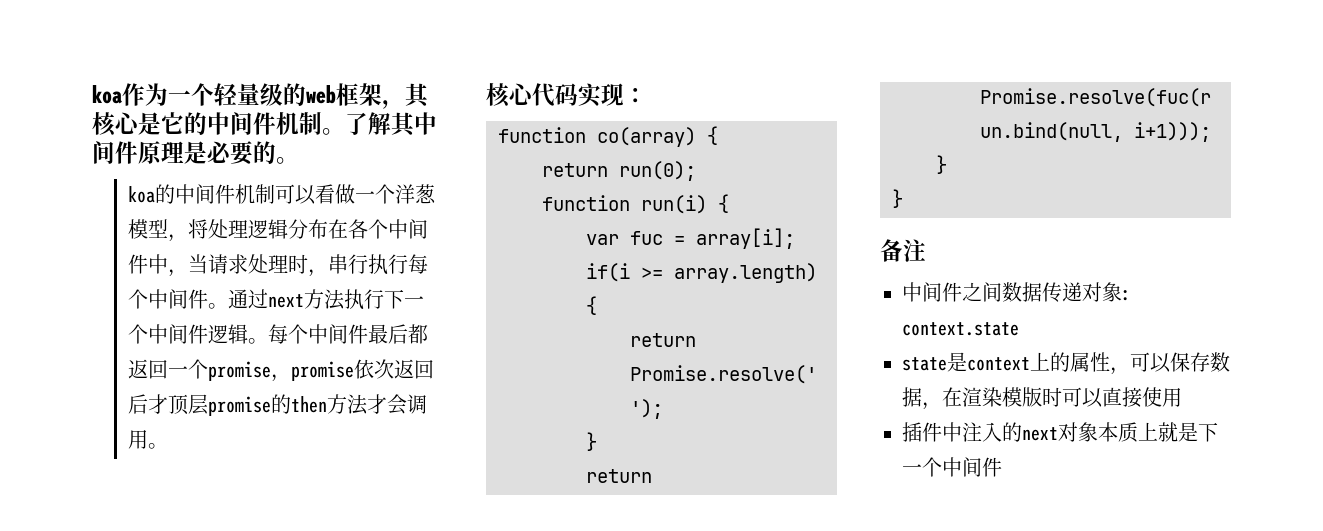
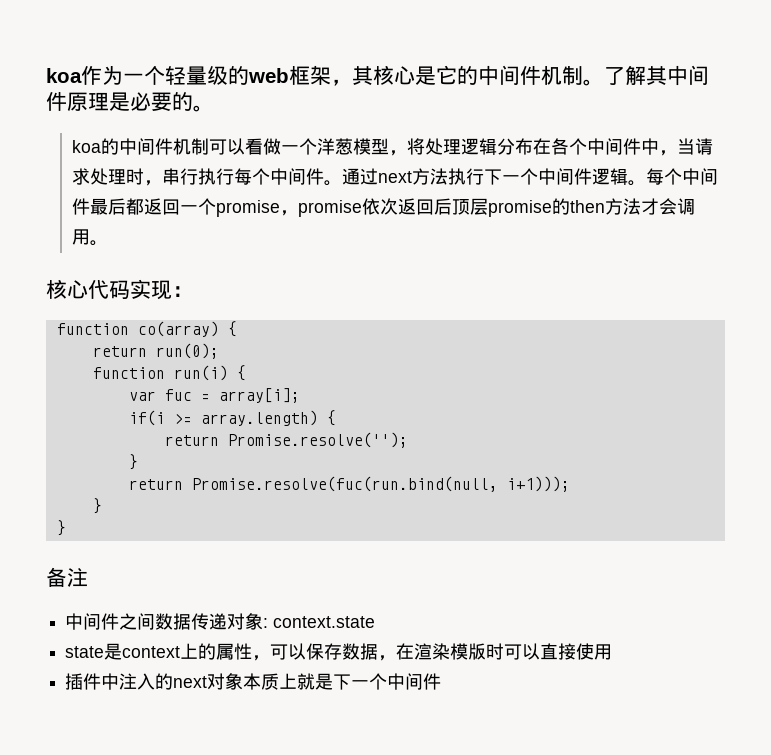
[147,394,168,414] 才 -> (452, 206) none

